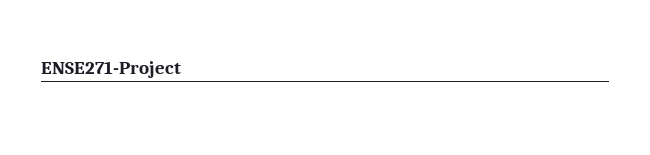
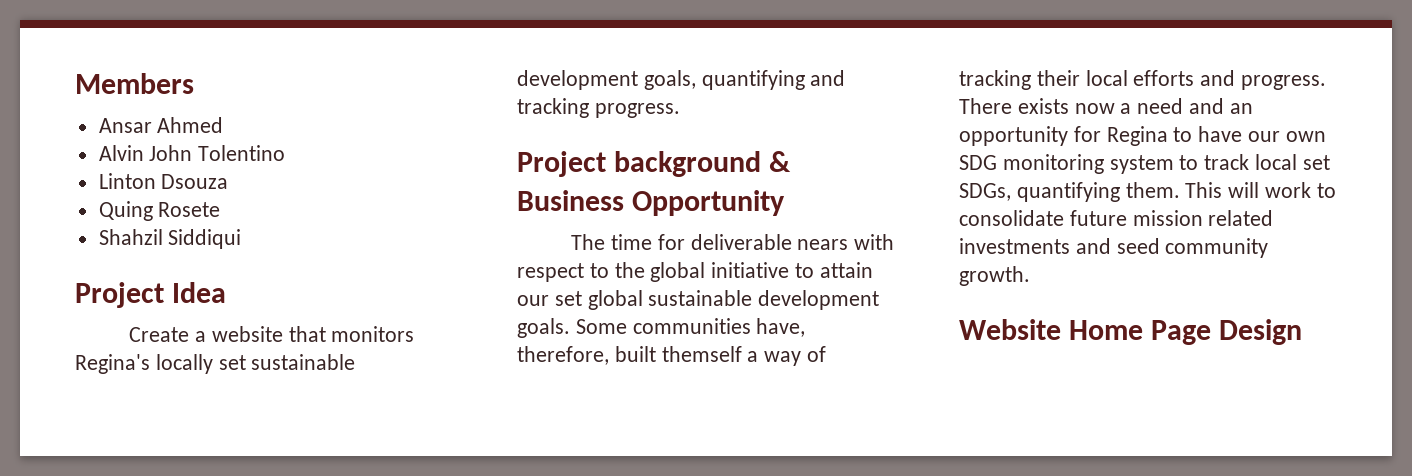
[41,61,181,78] ENSE271-Project -> [75,73,194,94] [98,117,224,133] [98,145,286,161] [98,173,229,189] [98,201,221,221] [98,229,242,249] [75,282,227,308] [129,326,415,342] [75,354,356,374] [517,70,846,90] [517,98,680,118] [517,151,792,177] [517,190,786,216] [571,234,895,250] [517,262,873,282] [517,290,880,310] [517,318,806,338] [517,346,827,366] [959,70,1327,90] [959,98,1253,114] [959,126,1326,146] [959,154,1330,174] [959,182,1336,202] [959,210,1274,226] [959,238,1269,258] [959,266,1030,286] [959,319,1303,345] Members // Ansar Ahmed // Alvin John Tolentino // Linton Dsouza // Quing Rosete // Shahzil Siddiqui // Project Idea // Create a website that monitors Regina's locally set sustainable development goals, quantifying and tracking progress. // Project background & Business Opportunity // The time for deliverable nears with respect to the global initiative to attain our set global sustainable development goals. Some communities have, therefore, built themself a way of tracking their local efforts and progress. There exists now a need and an opportunity for Regina to have our own SDG monitoring system to track local set SDGs, quantifying them. This will work to consolidate future mission related investments and seed community growth. // Website Home Page Design

